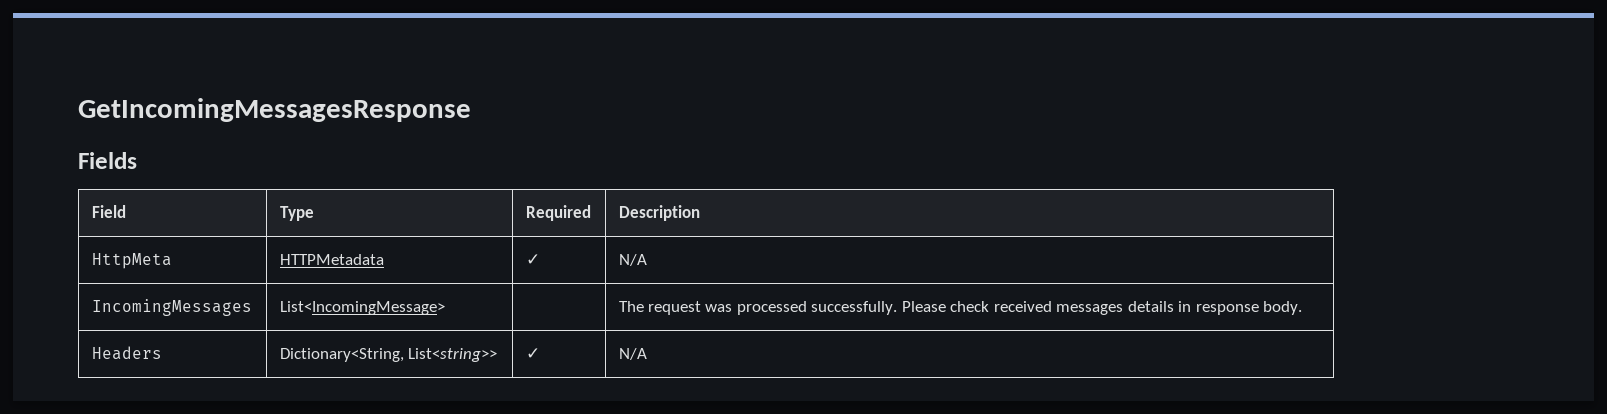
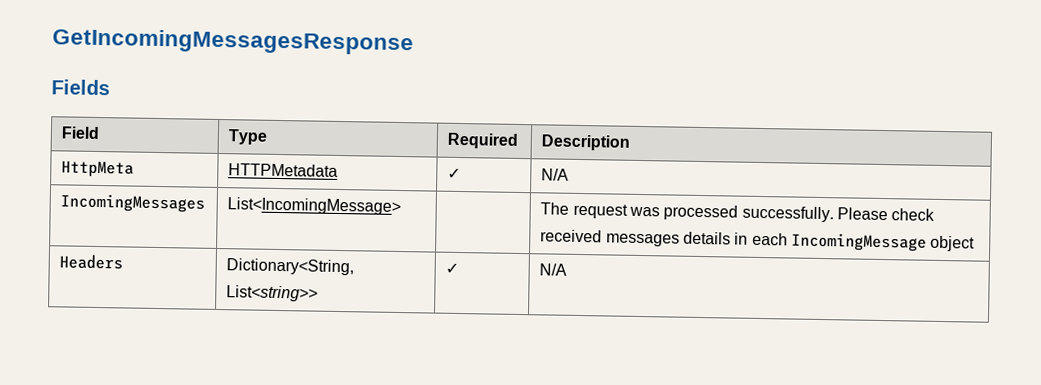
[1195,301,1302,315] response body. -> [751,232,976,252] each IncomingMessage object

